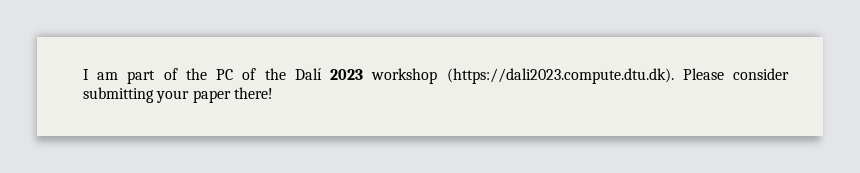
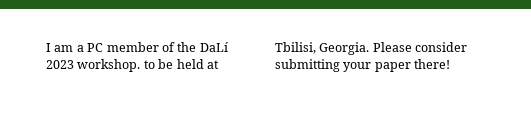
[127,68,674,84] part of the PC of the Dalí 2023 workshop (https://dali2023.compute.dtu.dk). -> [76,42,228,52] [46,59,219,72] [275,42,370,55] a PC member of the DaLí 2023 workshop. to be held at Tbilisi, Georgia.

